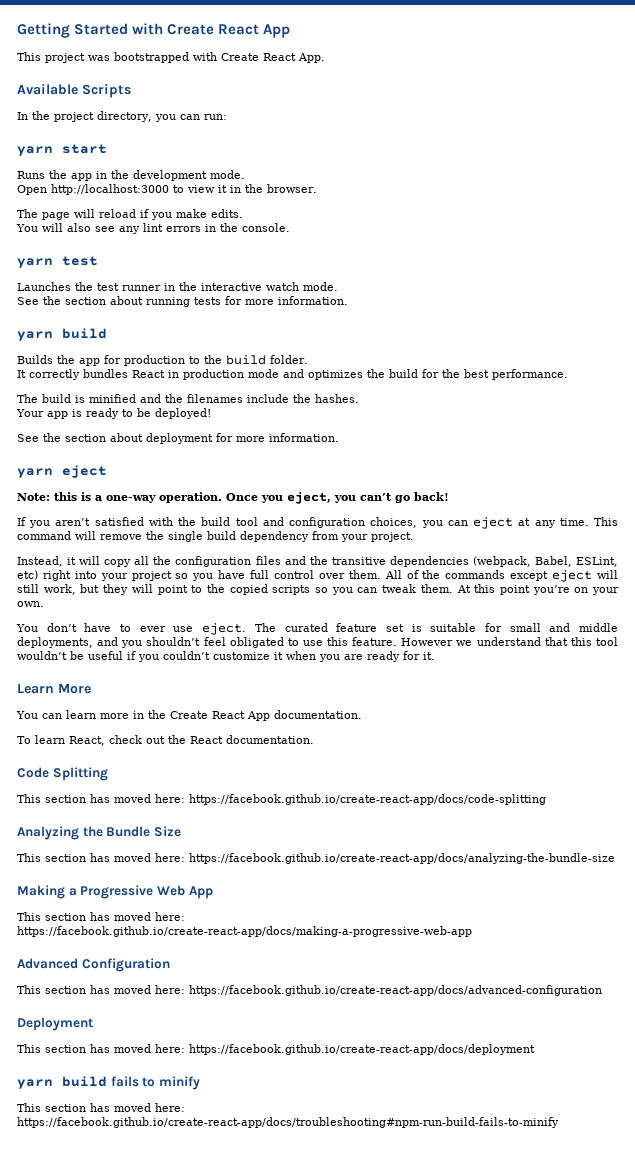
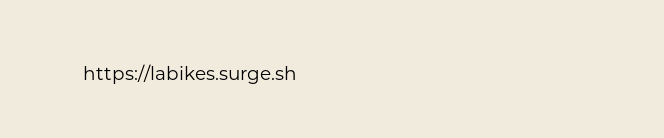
[17,23,291,38] [17,52,325,63] [17,84,131,98] [17,111,227,122] [17,144,107,156] [17,170,245,181] [17,184,317,195] [17,209,243,220] [16,223,290,234] [17,256,98,268] [17,282,338,291] [17,296,348,307] [17,328,107,341] [17,355,308,366] [17,369,568,380] [17,394,359,403] [16,408,211,419] [17,433,339,444] [17,465,107,478] [17,492,449,504] [17,517,619,529] [17,531,414,542] [17,556,618,567] [17,570,619,582] [17,584,619,595] [17,601,44,607] [16,623,618,635] [17,637,618,648] [17,651,435,662] [17,683,91,694] [16,710,362,721] [17,735,314,746] [17,767,108,781] [17,794,546,805] [17,826,181,840] [17,853,615,864] [17,885,213,899] [17,912,185,921] [17,926,472,937] [17,958,170,972] [17,985,602,996] [17,1017,93,1031] [17,1044,535,1055] [17,1076,200,1090] [17,1103,185,1112] [17,1117,559,1128] Getting Started with Create React App // This project was bootstrapped with Create React App. // Available Scripts // In the project directory, you can run: // yarn start // Runs the app in the development mode. // Open http://localhost:3000 to view it in the browser. // The page will reload if you make edits. // You will also see any lint errors in the console. // yarn test // Launches the test runner in the interactive watch mode. // See the section about running tests for more information. // yarn build // Builds the app for production to the build folder. // It correctly bundles React in production mode and optimizes the build for the best performance. // The build is minified and the filenames include the hashes. // Your app is ready to be deployed! // See the section about deployment for more information. // yarn eject // Note: this is a one-way operation. Once you eject, you can’t go back! // If you aren’t satisfied with the build tool and configuration choices, you can eject at any time. This command will remove the single build dependency from your project. // Instead, it will copy all the configuration files and the transitive dependencies (webpack, Babel, ESLint, etc) right into your project so you have full control over them. All of the commands except eject will still work, but they will point to the copied scripts so you can tweak them. At this point you’re on your own. // You don’t have to ever use eject. The curated feature set is suitable for small and middle deployments, and you shouldn’t feel obligated to use this feature. However we understand that this tool wouldn’t be useful if you couldn’t customize it when you are ready for it. // Learn More // You can learn more in the Create React App documentation. // To learn React, check out the React documentation. // Code Splitting // This section has moved here: https://facebook.github.io/create-react-app/docs/code-splitting // Analyzing the Bundle Size // This section has moved here: https://facebook.github.io/create-react-app/docs/analyzing-the-bundle-size // Making a Progressive Web App // This section has moved here: https://facebook.github.io/create-react-app/docs/making-a-progressive-web-app // Advanced Configuration // This section has moved here: https://facebook.github.io/create-react-app/docs/advanced-configuration // Deployment // This section has moved here: https://facebook.github.io/create-react-app/docs/deployment // yarn build fails to minify // This section has moved here: https://facebook.github.io/create-react-app/docs/troubleshooting#npm-run-build-fails-to-minify -> [83,64,297,84] https://labikes.surge.sh

